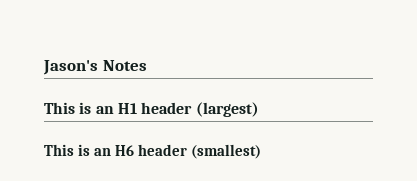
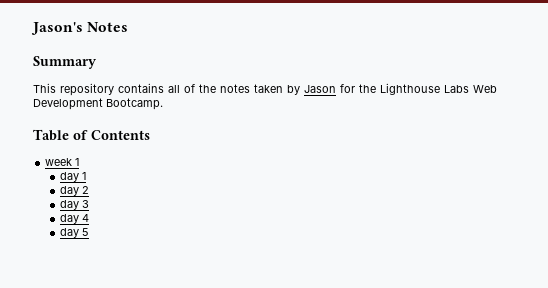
[44,102,259,117] [44,144,261,159] This is an H1 header (largest) // This is an H6 header (smallest) -> [33,56,97,69] [33,83,497,96] [33,98,163,110] [33,129,150,141] [45,158,80,166] [59,172,86,182] [59,186,89,196] [59,200,89,210] [59,214,89,224] [59,228,89,238] Summary // This repository contains all of the notes taken by Jason for the Lighthouse Labs Web Development Bootcamp. // Table of Contents // week 1 // day 1 // day 2 // day 3 // day 4 // day 5

